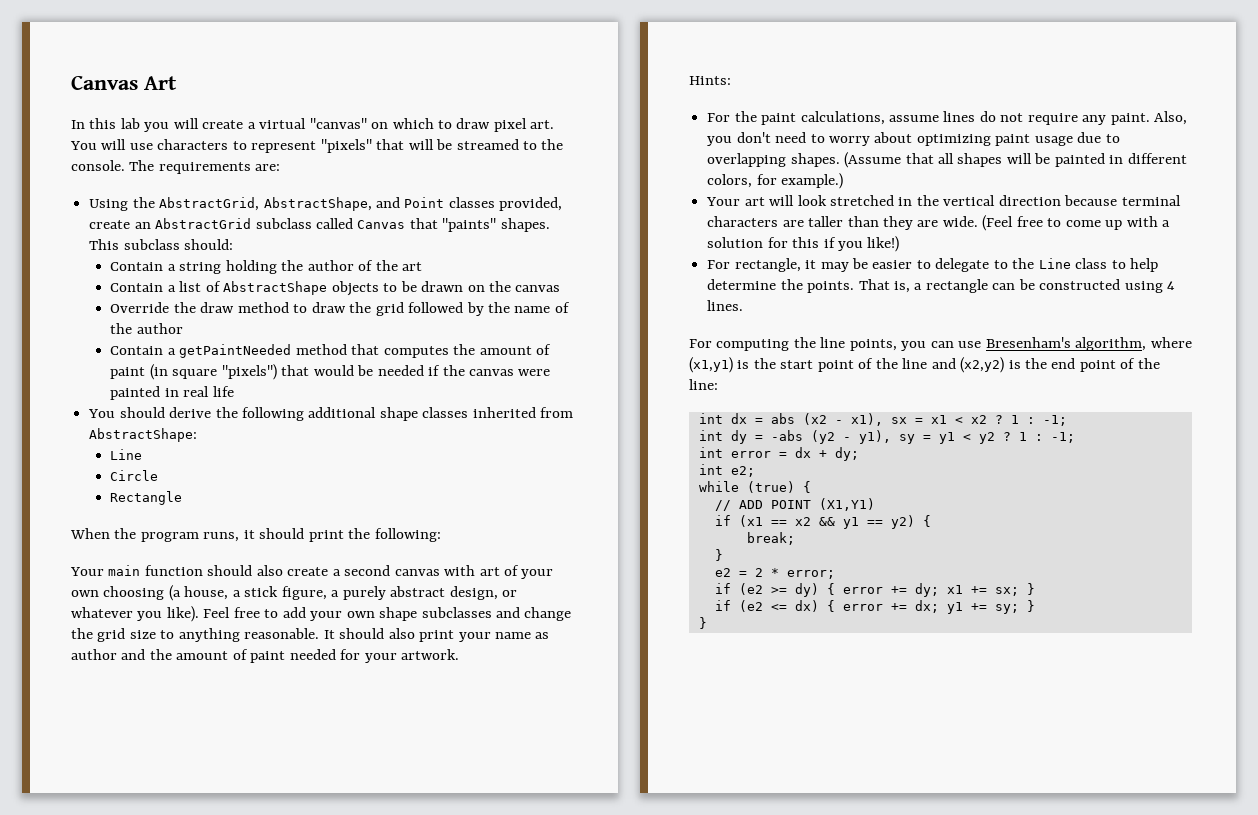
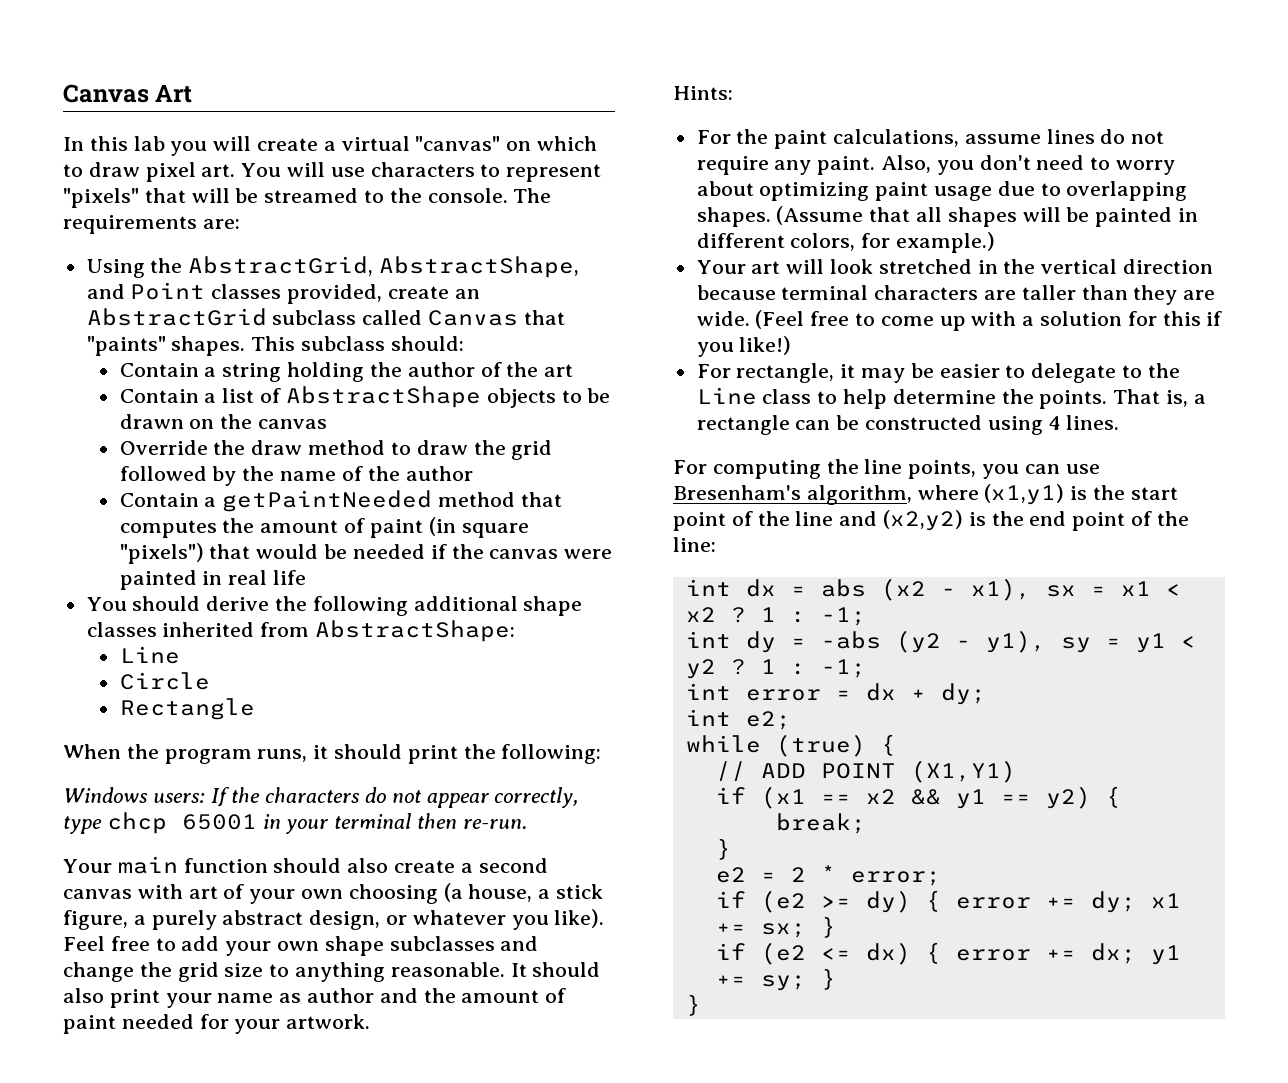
(441, 535) none -> [63,787,579,808] [63,812,527,834] // Windows users: If the characters do not appear correctly, type chcp 65001 in your terminal then re-run.

